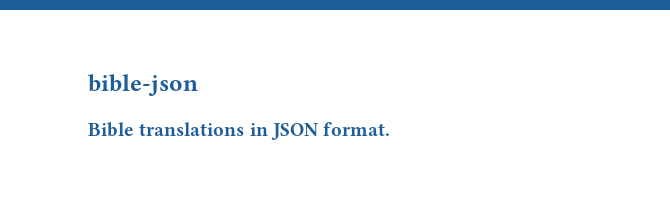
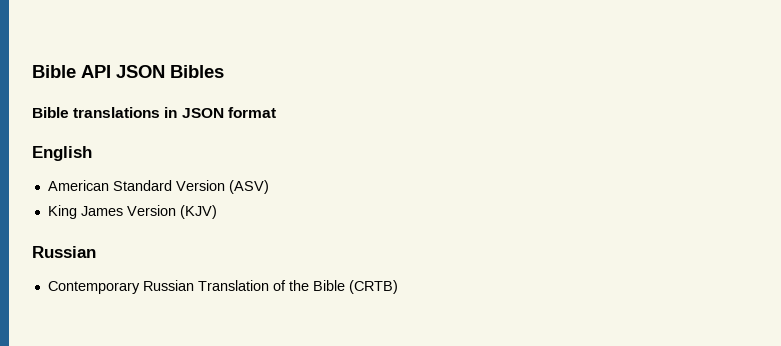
[88,74,198,96] bible-json -> [32,65,224,78] Bible API JSON Bibles
[323,122,391,136] format. -> [227,107,276,118] [32,146,92,161] [47,180,269,194] [47,205,217,219] [32,246,96,258] [47,280,398,294] format // English // American Standard Version (ASV) // King James Version (KJV) // Russian // Contemporary Russian Translation of the Bible (CRTB)

